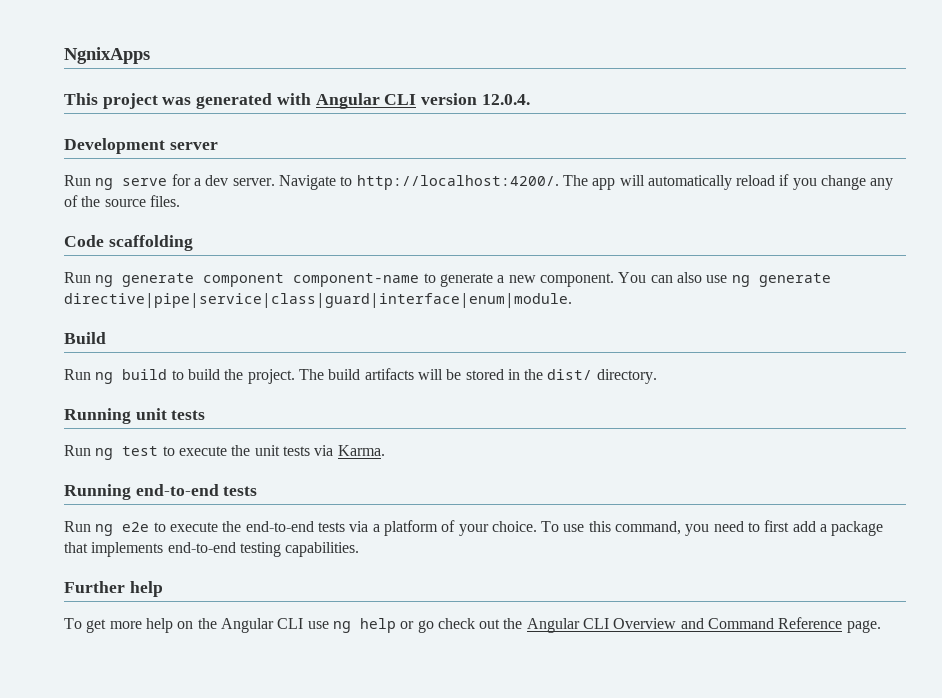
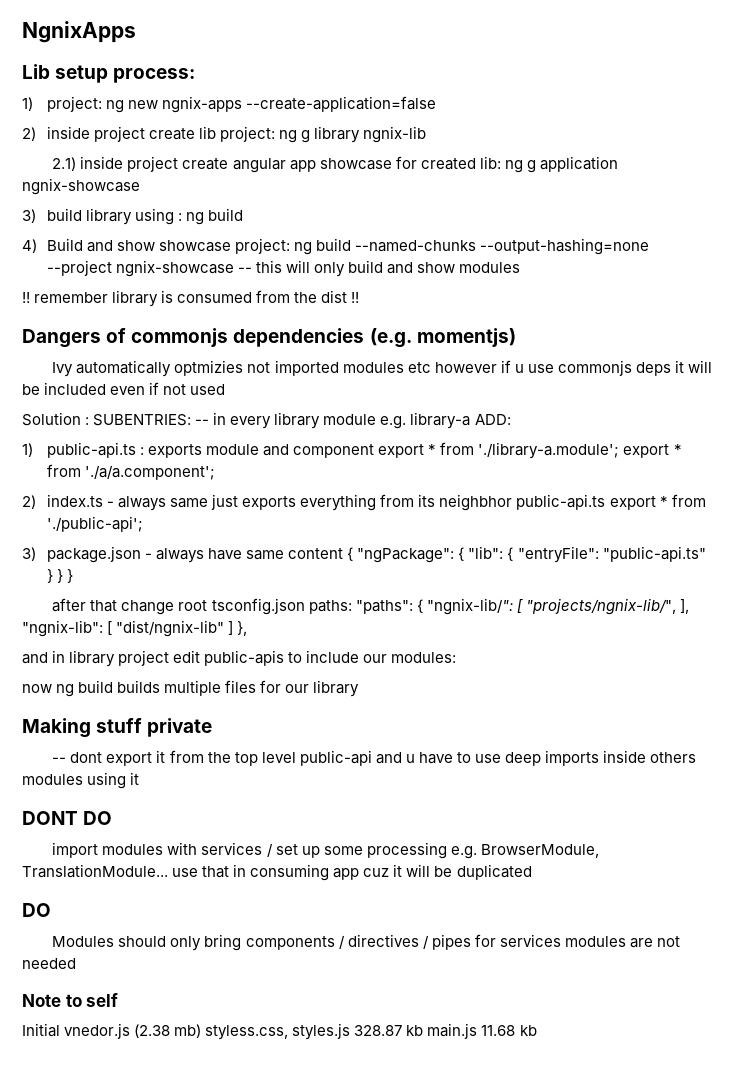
[64,93,530,109] [64,138,218,154] [64,174,894,190] [64,195,180,207] [64,235,193,251] [64,272,831,287] [64,293,572,308] [64,332,106,344] [64,368,657,384] [64,408,206,424] [64,445,385,460] [64,484,258,500] [64,520,884,536] [64,542,360,557] [64,581,163,597] [64,617,881,633] This project was generated with Angular CLI version 12.0.4. // Development server // Run ng serve for a dev server. Navigate to http://localhost:4200/. The app will automatically reload if you change any of the source files. // Code scaffolding // Run ng generate component component-name to generate a new component. You can also use ng generate directive|pipe|service|class|guard|interface|enum|module. // Build // Run ng build to build the project. The build artifacts will be stored in the dist/ directory. // Running unit tests // Run ng test to execute the unit tests via Karma. // Running end-to-end tests // Run ng e2e to execute the end-to-end tests via a platform of your choice. To use this command, you need to first add a package that implements end-to-end testing capabilities. // Further help // To get more help on the Angular CLI use ng help or go check out the Angular CLI Overview and Command Reference page. -> [22,64,196,83] [22,96,437,113] [22,126,427,143] [52,156,618,173] [22,178,140,195] [22,208,244,225] [22,238,650,255] [46,260,521,277] [22,290,360,307] [22,328,516,348] [52,360,713,377] [22,382,226,395] [22,412,511,429] [22,442,682,459] [46,464,216,480] [22,494,706,511] [46,516,143,532] [22,546,706,563] [46,569,74,583] [52,598,689,615] [22,620,248,637] [22,650,457,667] [22,680,360,697] [22,718,213,738] [52,750,697,766] [22,772,140,789] [22,811,113,825] [52,842,599,859] [22,864,532,881] [22,903,51,917] [52,934,680,951] [22,958,76,969] [22,993,119,1007] [22,1023,537,1040] Lib setup process: // 1) project: ng new ngnix-apps --create-application=false // 2) inside project create lib project: ng g library ngnix-lib // 2.1) inside project create angular app showcase for created lib: ng g application ngnix-showcase // 3) build library using : ng build // 4) Build and show showcase project: ng build --named-chunks --output-hashing=none --project ngnix-showcase -- this will only build and show modules // !! remember library is consumed from the dist !! // Dangers of commonjs dependencies (e.g. momentjs) // Ivy automatically optmizies not imported modules etc however if u use commonjs deps it will be included even if not used // Solution : SUBENTRIES: -- in every library module e.g. library-a ADD: // 1) public-api.ts : exports module and component export * from './library-a.module'; export * from './a/a.component'; // 2) index.ts - always same just exports everything from its neighbhor public-api.ts export * from './public-api'; // 3) package.json - always have same content { "ngPackage": { "lib": { "entryFile": "public-api.ts" } } } // after that change root tsconfig.json paths: "paths": { "ngnix-lib/": [ "projects/ngnix-lib/", ], "ngnix-lib": [ "dist/ngnix-lib" ] }, // and in library project edit public-apis to include our modules: // now ng build builds multiple files for our library // Making stuff private // -- dont export it from the top level public-api and u have to use deep imports inside others modules using it // DONT DO // import modules with services / set up some processing e.g. BrowserModule, TranslationModule... use that in consuming app cuz it will be duplicated // DO // Modules should only bring components / directives / pipes for services modules are not needed // Note to self // Initial vnedor.js (2.38 mb) styless.css, styles.js 328.87 kb main.js 11.68 kb

